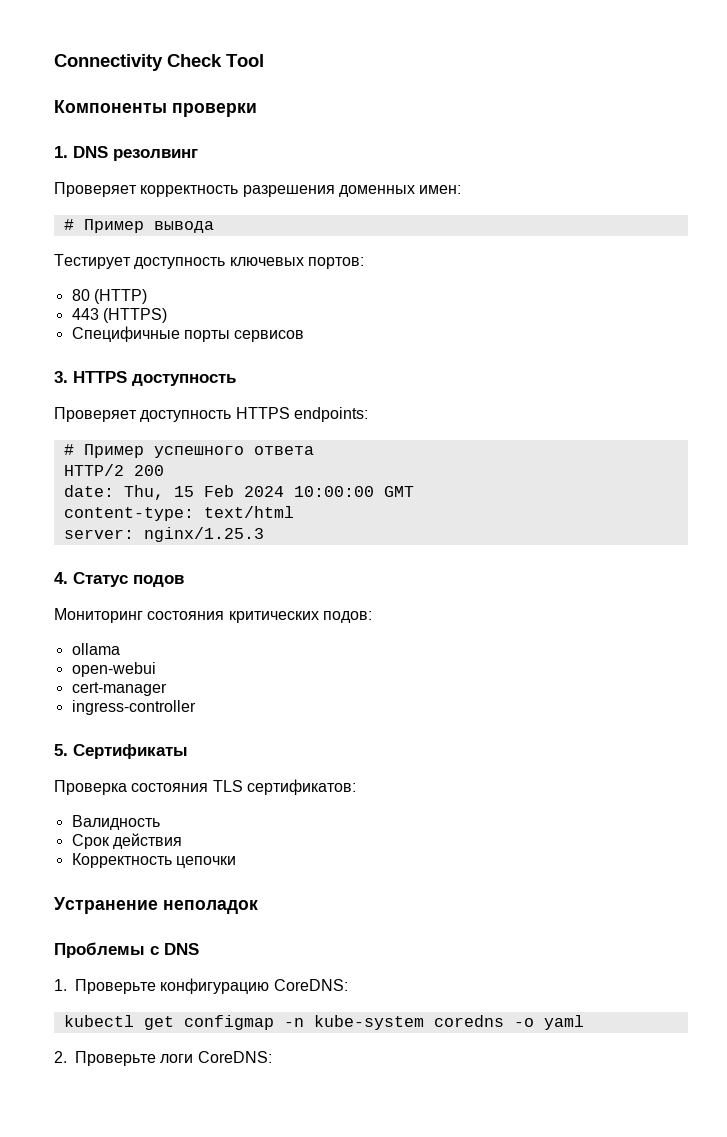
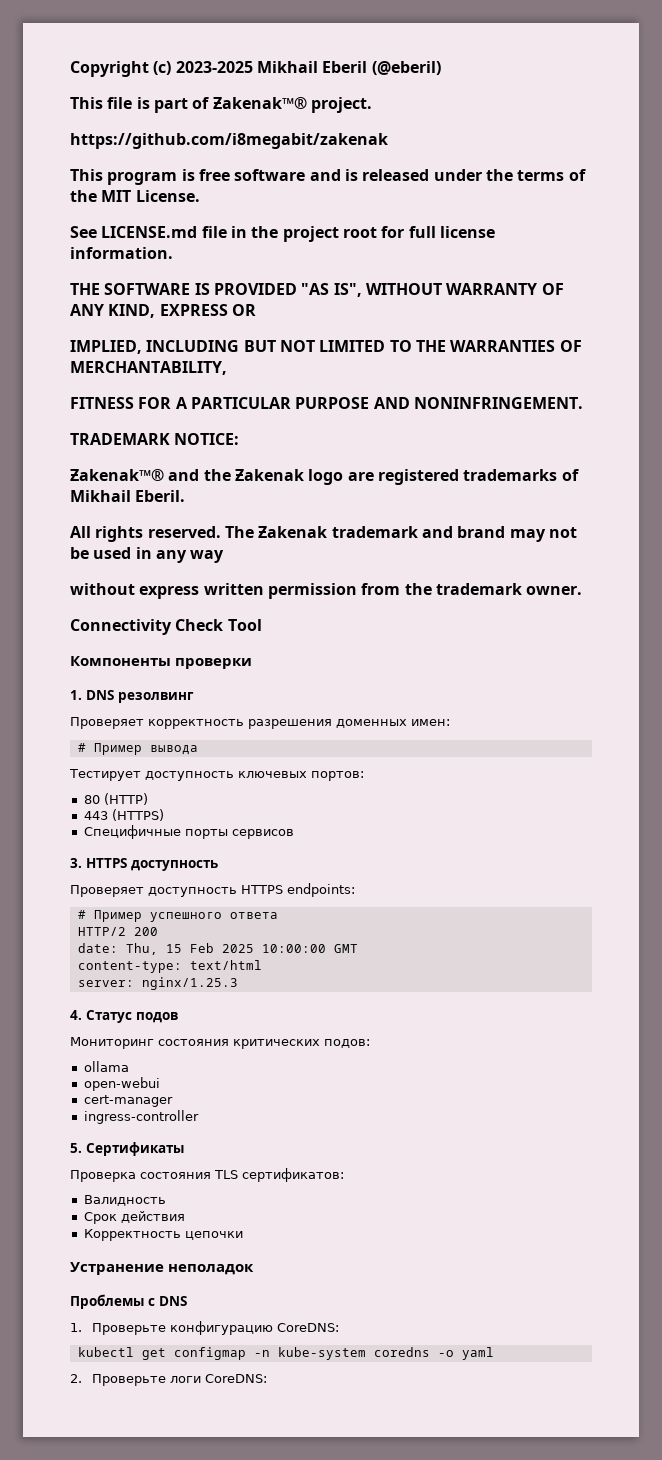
(54, 62) none -> [70,61,441,77] [70,97,372,113] [70,133,388,149] [70,169,586,185] [70,190,200,202] [70,226,495,242] [70,247,173,259] [70,283,564,297] [70,304,256,318] [70,340,582,354] [70,361,227,375] [70,397,583,409] [70,433,240,445] [70,469,579,485] [70,490,186,502] [70,526,577,542] [70,547,225,563] [70,583,583,599] Copyright (c) 2023-2025 Mikhail Eberil (@eberil) // This file is part of Ƶakenak™® project. // https://github.com/i8megabit/zakenak // This program is free software and is released under the terms of the MIT License. // See LICENSE.md file in the project root for full license information. // THE SOFTWARE IS PROVIDED "AS IS", WITHOUT WARRANTY OF ANY KIND, EXPRESS OR // IMPLIED, INCLUDING BUT NOT LIMITED TO THE WARRANTIES OF MERCHANTABILITY, // FITNESS FOR A PARTICULAR PURPOSE AND NONINFRINGEMENT. // TRADEMARK NOTICE: // Ƶakenak™® and the Ƶakenak logo are registered trademarks of Mikhail Eberil. // All rights reserved. The Ƶakenak trademark and brand may not be used in any way // without express written permission from the trademark owner. //
[243,486,284,497] 2024 -> [221,944,254,953] 2025

